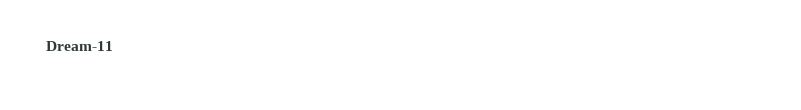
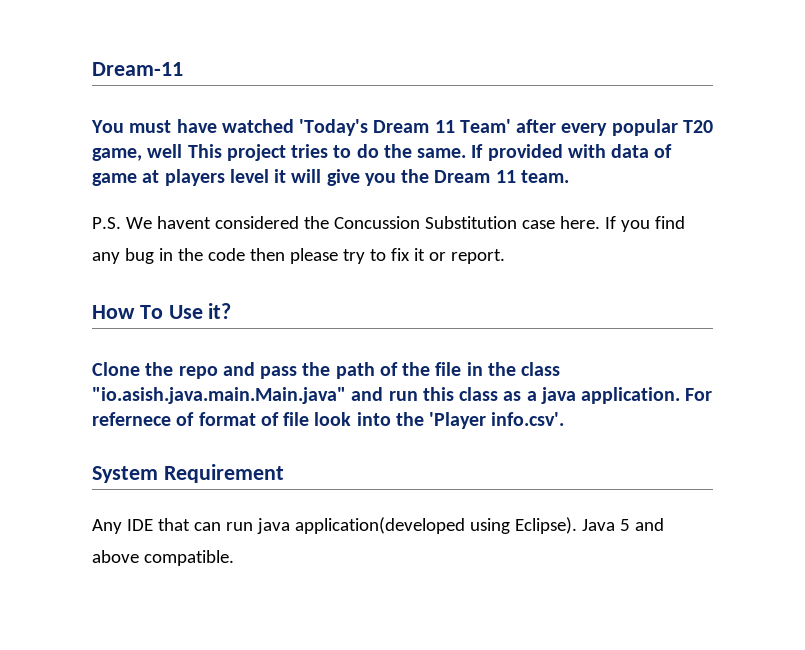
(113, 46) none -> [91,119,713,136] [92,144,673,161] [92,169,569,186] [92,216,685,232] [92,248,505,264] [92,303,232,319] [92,362,561,379] [92,387,713,404] [92,412,565,429] [92,464,284,483] [92,517,664,534] [92,550,234,566] // You must have watched 'Today's Dream 11 Team' after every popular T20 game, well This project tries to do the same. If provided with data of game at players level it will give you the Dream 11 team. // P.S. We havent considered the Concussion Substitution case here. If you find any bug in the code then please try to fix it or report. // How To Use it? // Clone the repo and pass the path of the file in the class "io.asish.java.main.Main.java" and run this class as a java application. For refernece of format of file look into the 'Player info.csv'. // System Requirement // Any IDE that can run java application(developed using Eclipse). Java 5 and above compatible.

